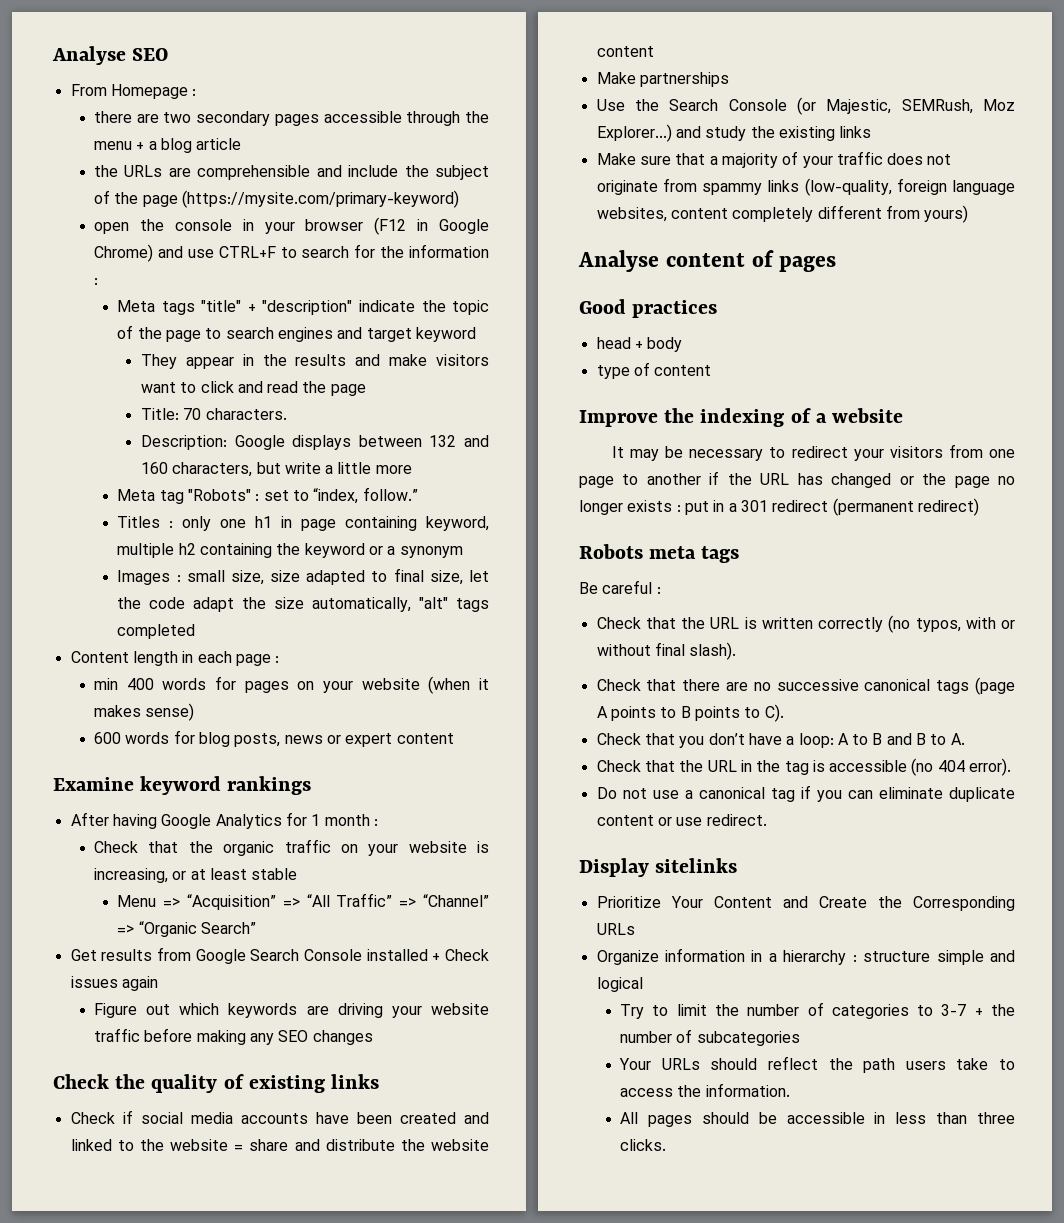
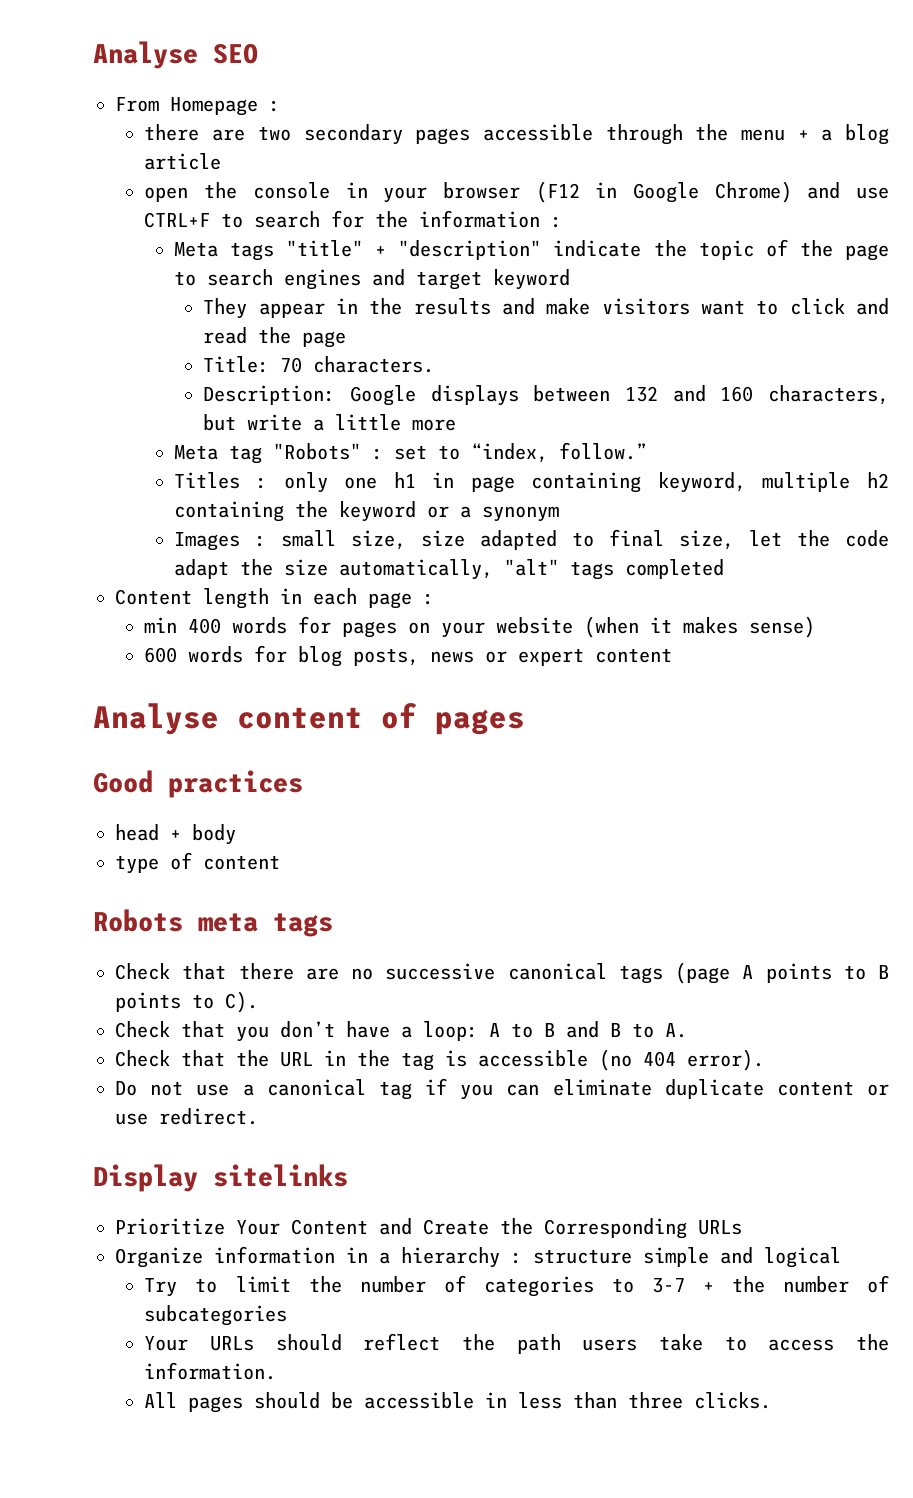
[94,165,489,180] [94,190,459,208] // the URLs are comprehensible and include the subject of the page (https://mysite.com/primary-keyword) -> (222, 161) none
[53,776,312,795] [70,812,378,829] [94,839,490,856] [94,868,298,883] [117,893,489,910] [117,921,257,937] [70,947,490,964] [70,976,158,991] [94,1003,489,1018] [94,1028,373,1045] [53,1074,380,1093] [70,1110,490,1124] [70,1139,490,1151] [596,46,654,57] [596,72,729,87] [596,97,1015,115] [596,124,872,142] [596,151,952,168] [596,178,1015,196] [596,205,969,223] // Examine keyword rankings // After having Google Analytics for 1 month : // Check that the organic traffic on your website is increasing, or at least stable // Menu => “Acquisition” => “All Traffic” => “Channel” => “Organic Search” // Get results from Google Search Console installed + Check issues again // Figure out which keywords are driving your website traffic before making any SEO changes // Check the quality of existing links // Check if social media accounts have been created and linked to the website = share and distribute the website content // Make partnerships // Use the Search Console (or Majestic, SEMRush, Moz Explorer...) and study the existing links // Make sure that a majority of your traffic does not originate from spammy links (low-quality, foreign language websites, content completely different from yours) -> (673, 655) none
[579,408,904,427] [611,444,1015,461] [579,471,1015,488] [579,498,979,516] [579,544,740,563] [579,580,661,594] [596,615,1015,633] [596,642,737,660] Improve the indexing of a website // It may be necessary to redirect your visitors from one page to another if the URL has changed or the page no longer exists : put in a 301 redirect (permanent redirect) // Robots meta tags // Be careful : // Check that the URL is written correctly (no typos, with or without final slash). -> [93,909,333,937] Robots meta tags

